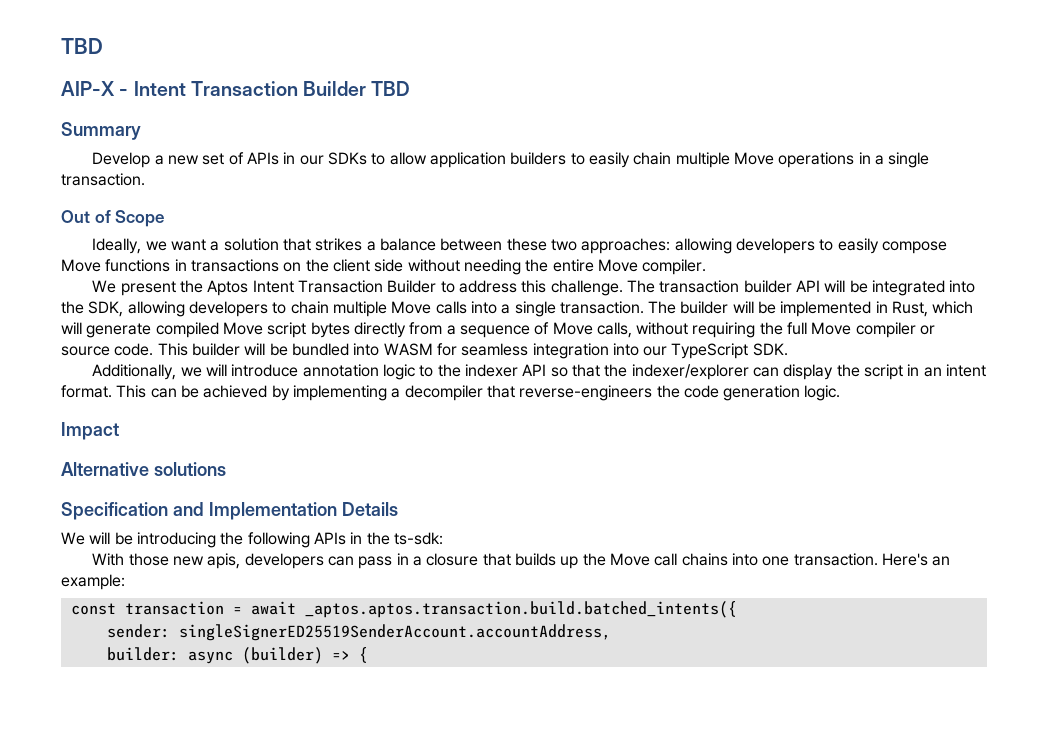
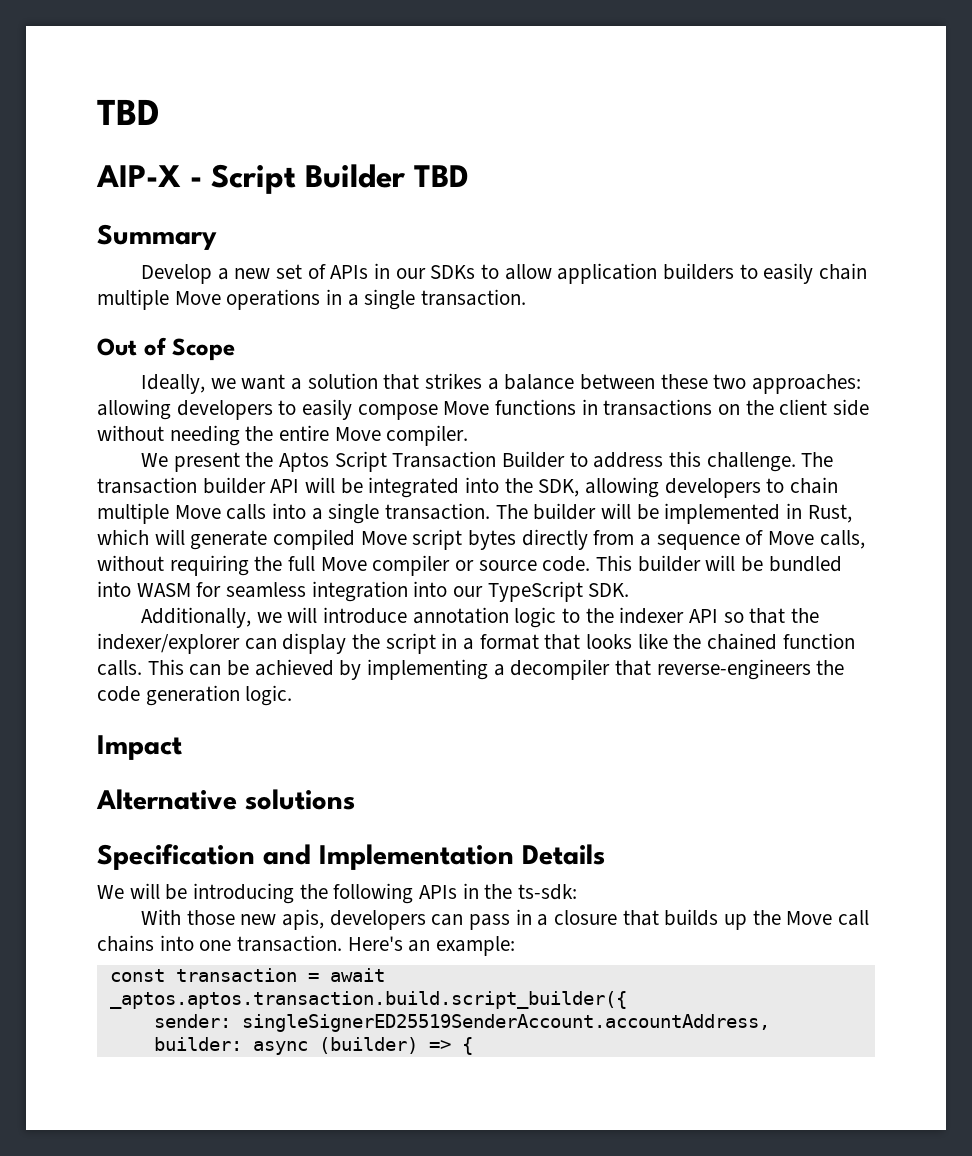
[133,81,298,96] Intent Transaction -> [211,164,296,194] Script
[252,280,294,293] Intent -> [334,451,387,472] Script
[923,364,986,377] [61,385,112,398] an intent format. -> [463,633,855,650] [97,660,142,676] a format that looks like the chained function calls.
[304,601,737,618] _aptos.aptos.transaction.build.batched_intents({ -> [109,991,627,1009] _aptos.aptos.transaction.build.script_builder({

